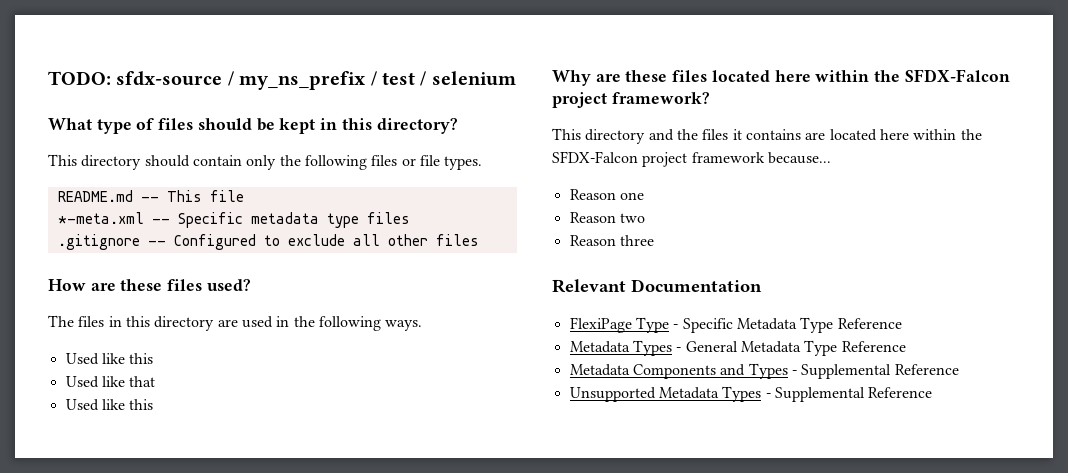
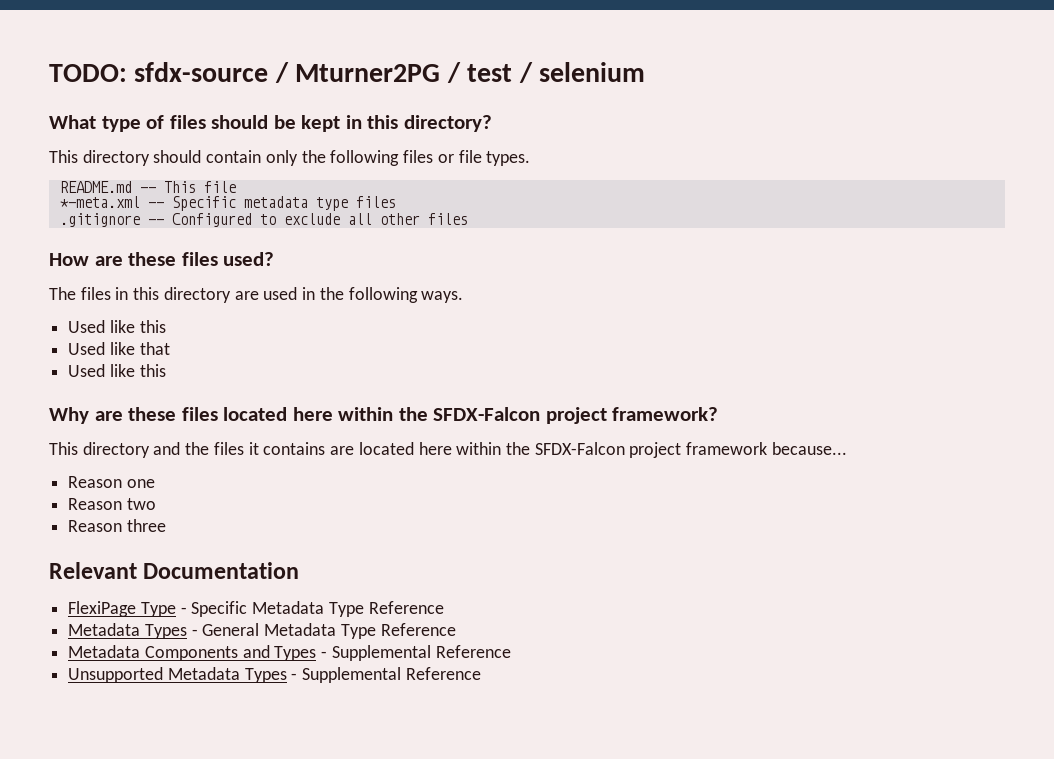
[239,71,367,90] my_ns_prefix -> [295,64,441,82] Mturner2PG

